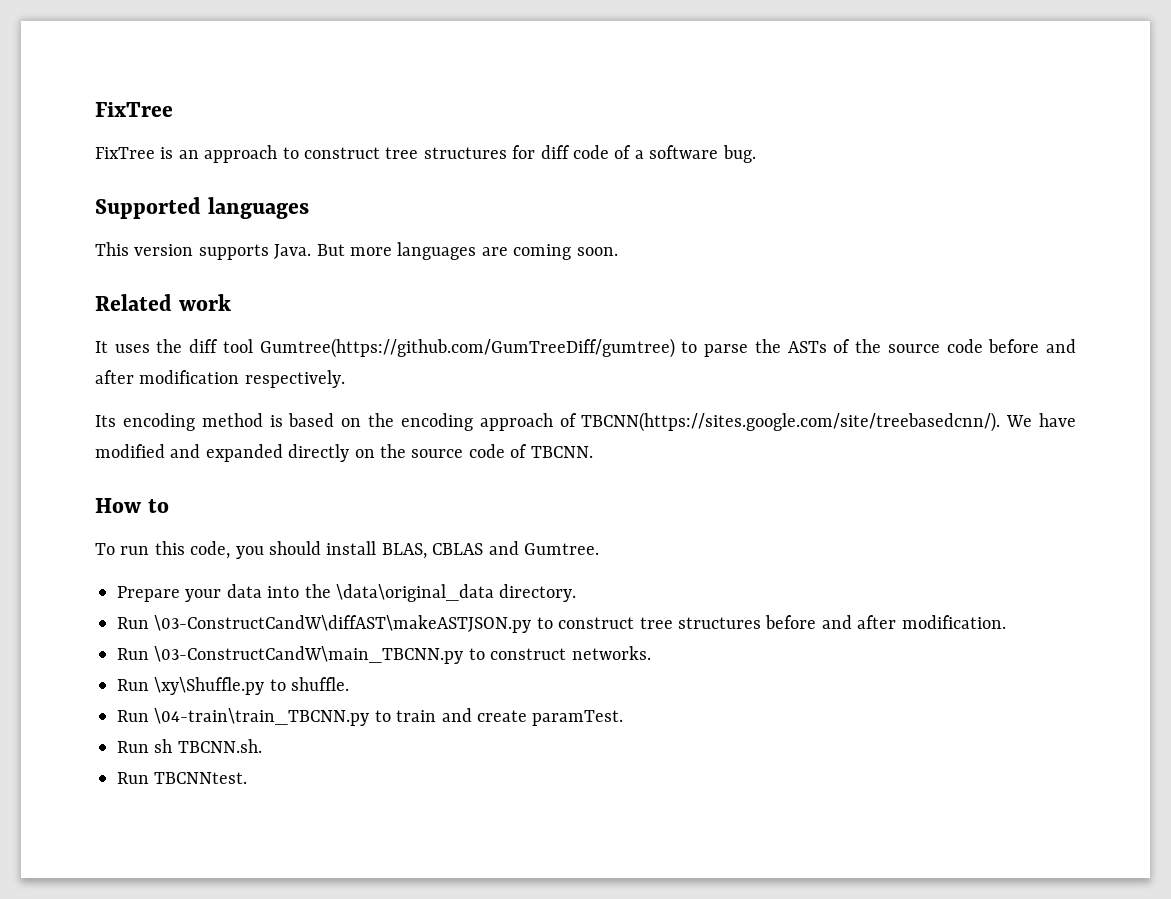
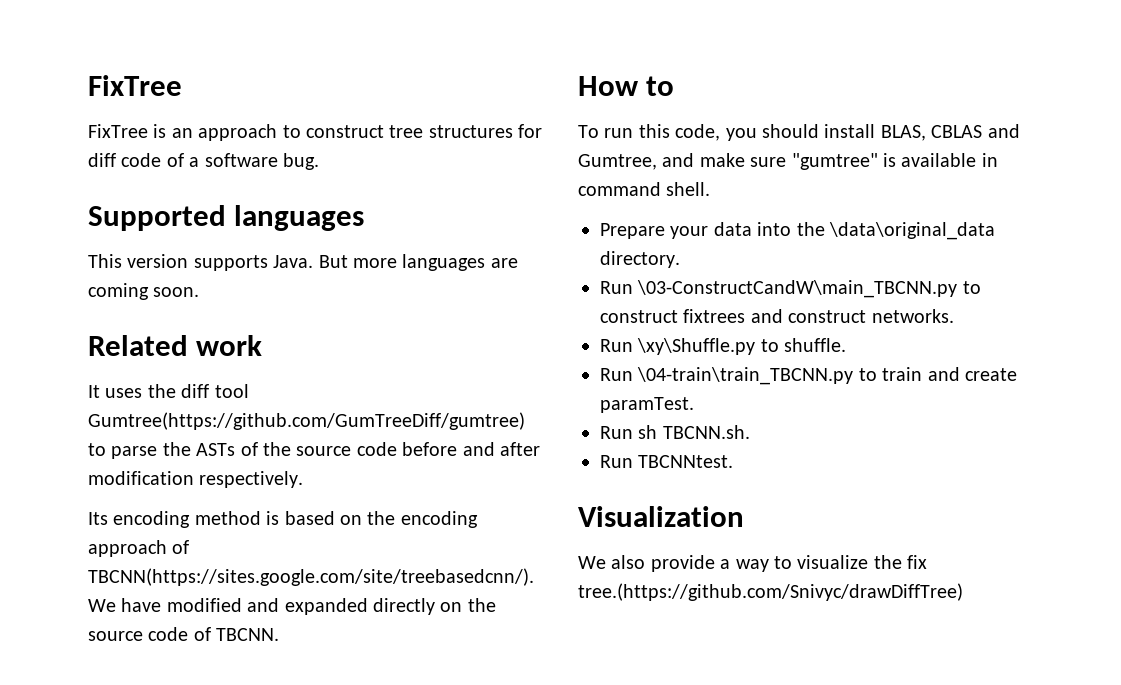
[523,543,599,555] Gumtree. -> [578,153,998,170] [578,182,711,196] Gumtree, and make sure "gumtree" is available in command shell.
[154,615,1006,633] [117,646,485,664] \03-ConstructCandW\diffAST\makeASTJSON.py to construct tree structures before and after modification. // Run \03-ConstructCandW\main_TBCNN.py to -> [637,280,981,298] [600,309,783,323] \03-ConstructCandW\main_TBCNN.py to construct fixtrees and
(248, 778) none -> [578,506,744,527] [578,555,928,572] [578,583,963,601] // Visualization // We also provide a way to visualize the fix tree.(https://github.com/Snivyc/drawDiffTree)

